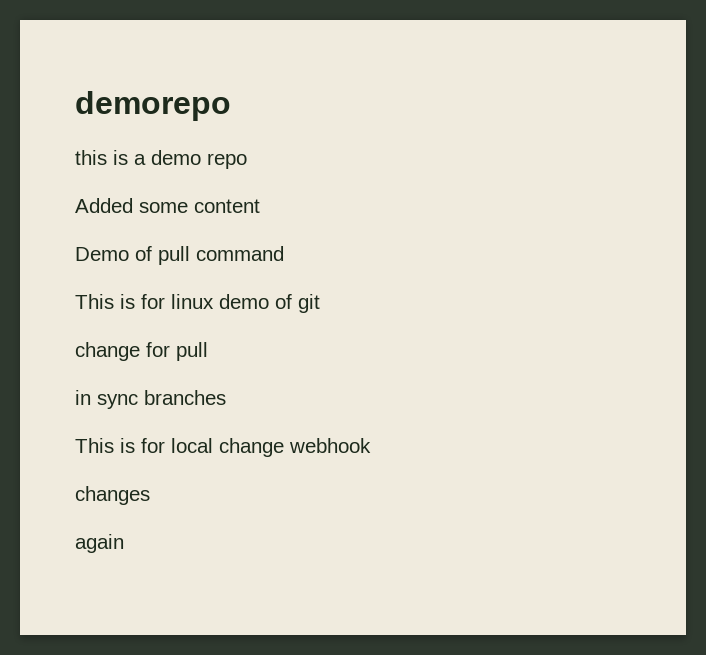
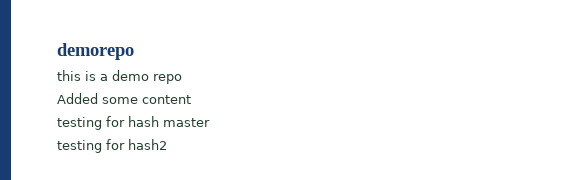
[75,246,284,265] [75,294,320,313] [75,342,208,361] [75,390,226,409] [75,438,371,457] [75,486,150,505] [75,534,124,553] Demo of pull command // This is for linux demo of git // change for pull // in sync branches // This is for local change webhook // changes // again -> [57,116,210,130] [57,139,167,153] testing for hash master // testing for hash2

